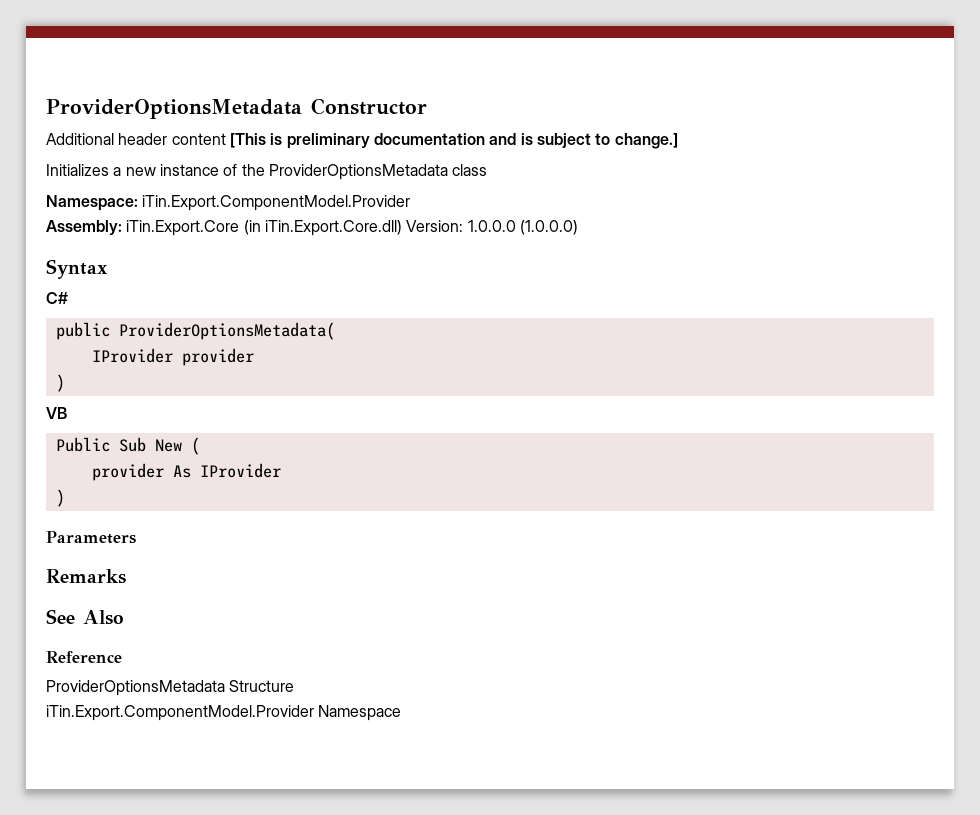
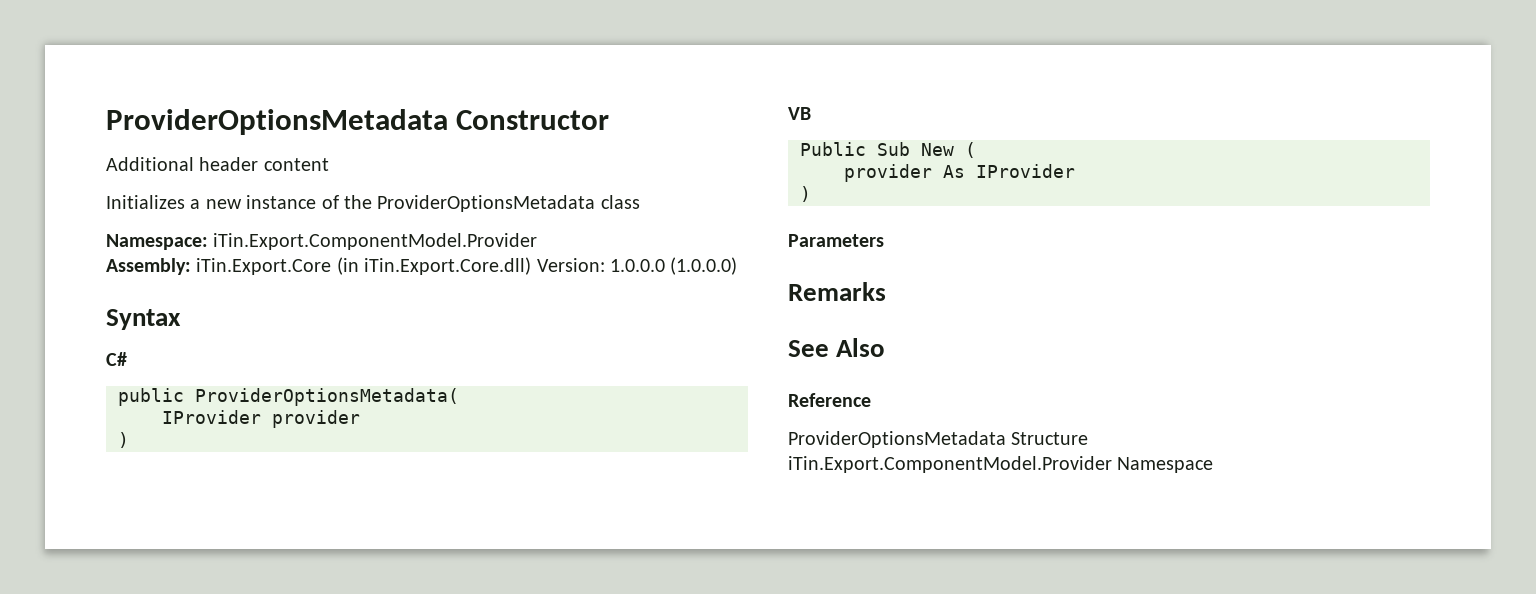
[229,133,678,149] [This is preliminary documentation and is subject to change.] -> (329, 164) none

